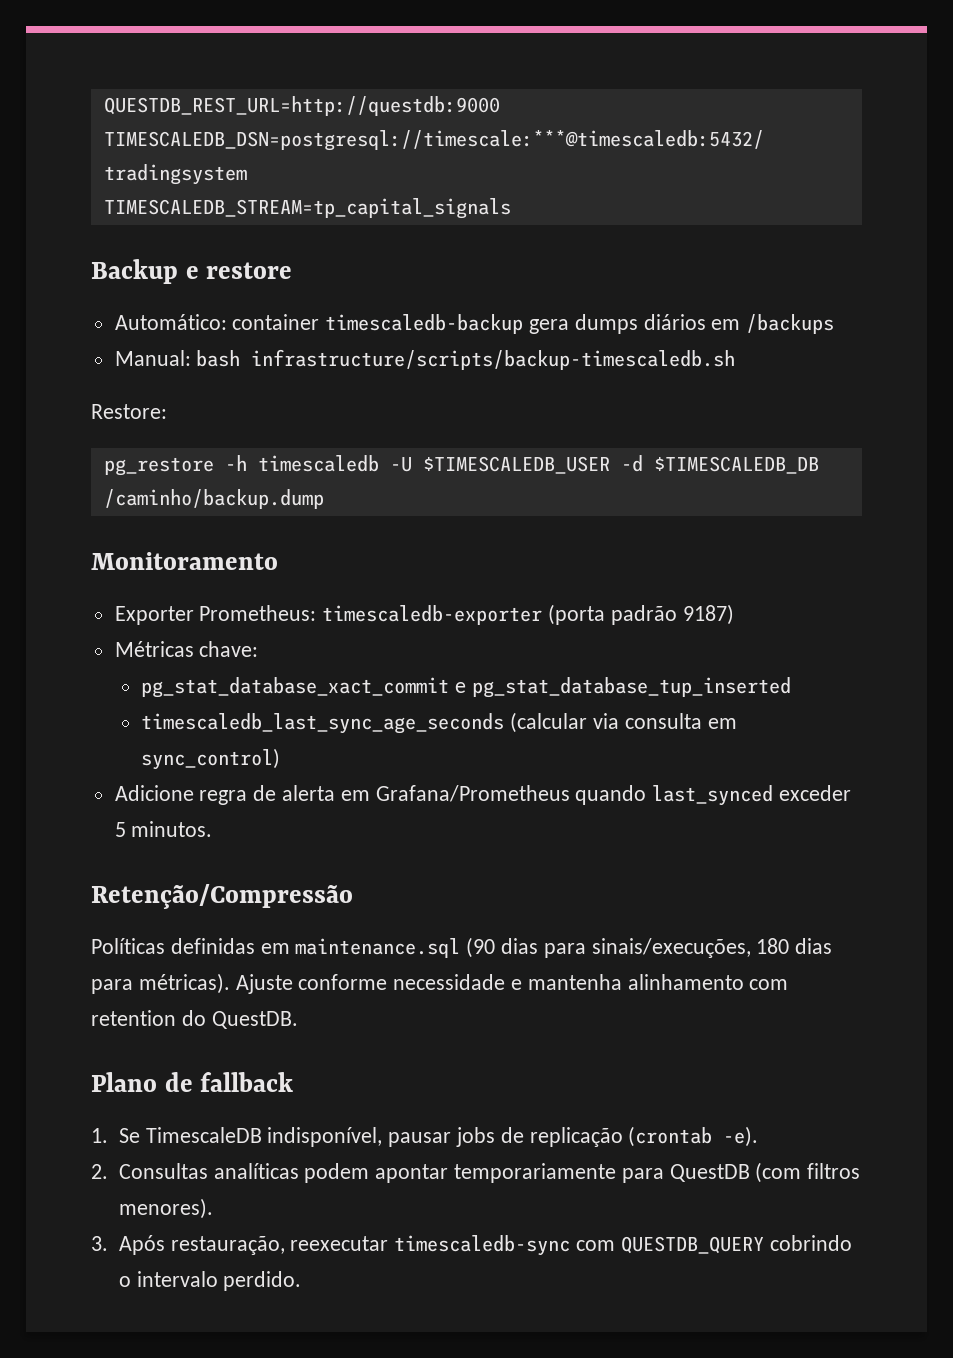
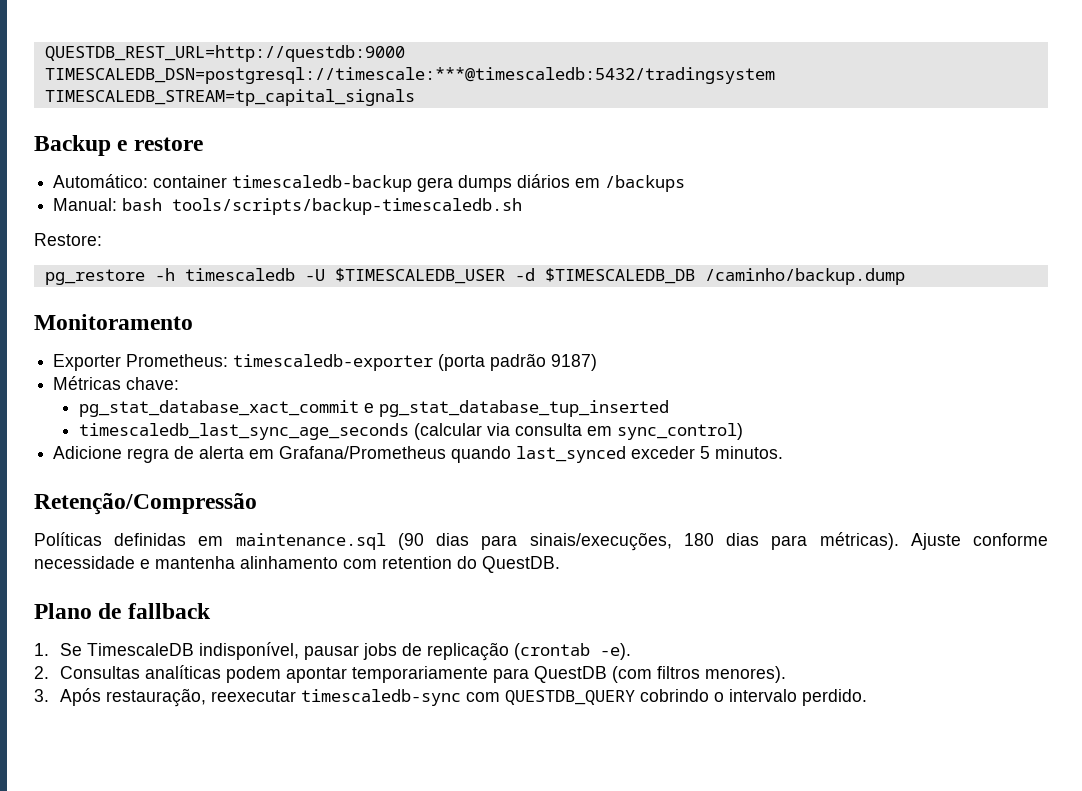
[251,349,736,370] infrastructure/scripts/backup-timescaledb.sh -> [172,198,523,215] tools/scripts/backup-timescaledb.sh

